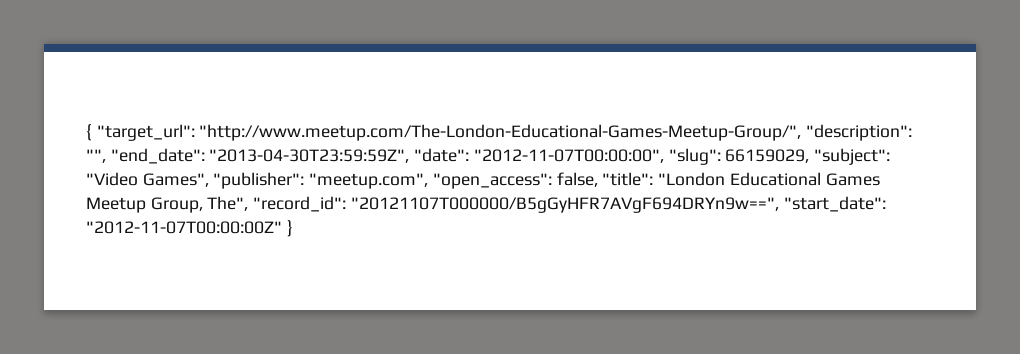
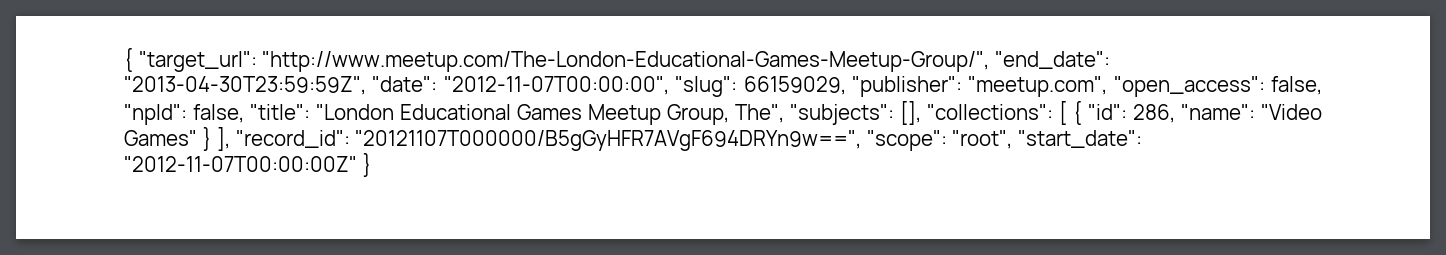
[806,124,913,141] [86,149,106,163] "description": "", -> (990, 61) none
[814,148,891,165] [86,172,209,187] "subject": "Video Games", -> (846, 85) none
(598, 179) none -> [124,104,244,125] "npld": false,
[253,196,779,213] "record_id": "20121107T000000/B5gGyHFR7AVgF694DRYn9w==", -> [790,101,1322,125] [124,127,1013,151] "subjects": [], "collections": [ { "id": 286, "name": "Video Games" } ], "record_id": "20121107T000000/B5gGyHFR7AVgF694DRYn9w==", "scope": "root",

